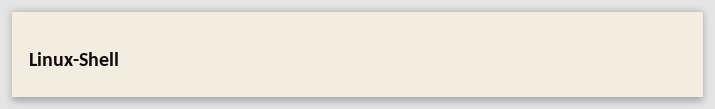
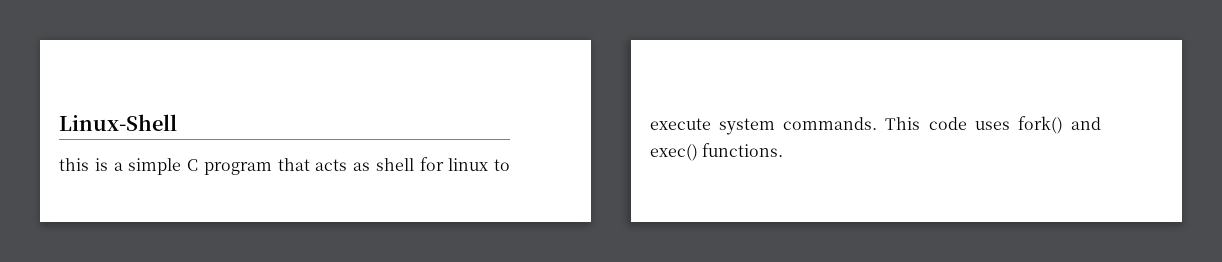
(119, 59) none -> [59,157,510,175] [650,116,1101,135] [650,143,784,161] // this is a simple C program that acts as shell for linux to execute system commands. This code uses fork() and exec() functions.

